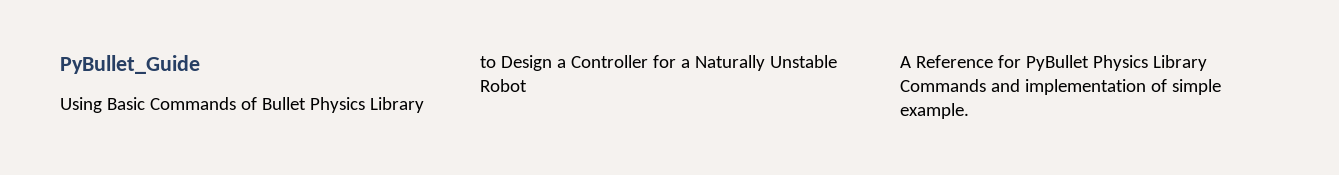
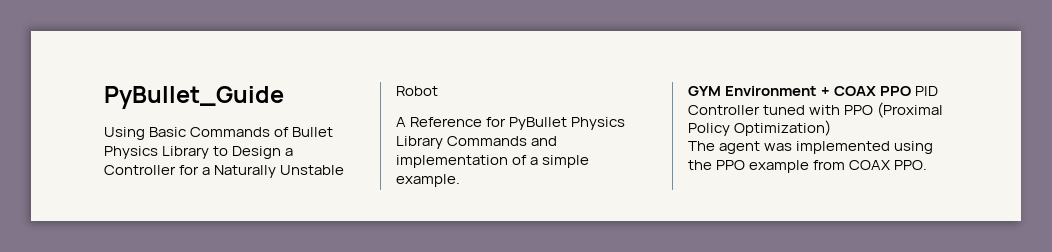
(1167, 85) none -> [530,157,539,165] a
(969, 111) none -> [688,86,939,96] [688,102,944,118] [688,120,832,136] [688,141,934,154] [688,160,928,173] // GYM Environment + COAX PPO PID Controller tuned with PPO (Proximal Policy Optimization) // The agent was implemented using the PPO example from COAX PPO.

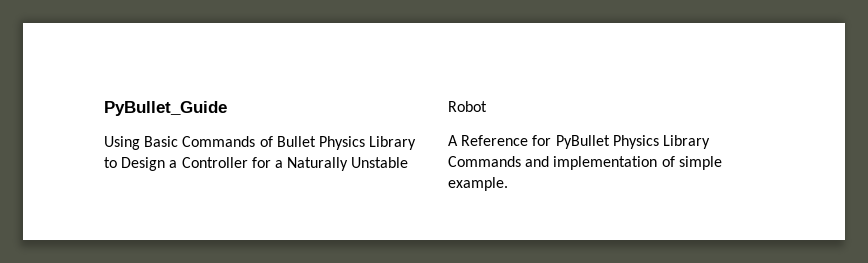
[530,157,539,165] a -> (675, 161) none
[688,86,939,96] [688,102,944,118] [688,120,832,136] [688,141,934,154] [688,160,928,173] // GYM Environment + COAX PPO PID Controller tuned with PPO (Proximal Policy Optimization) // The agent was implemented using the PPO example from COAX PPO. -> (508, 184) none

